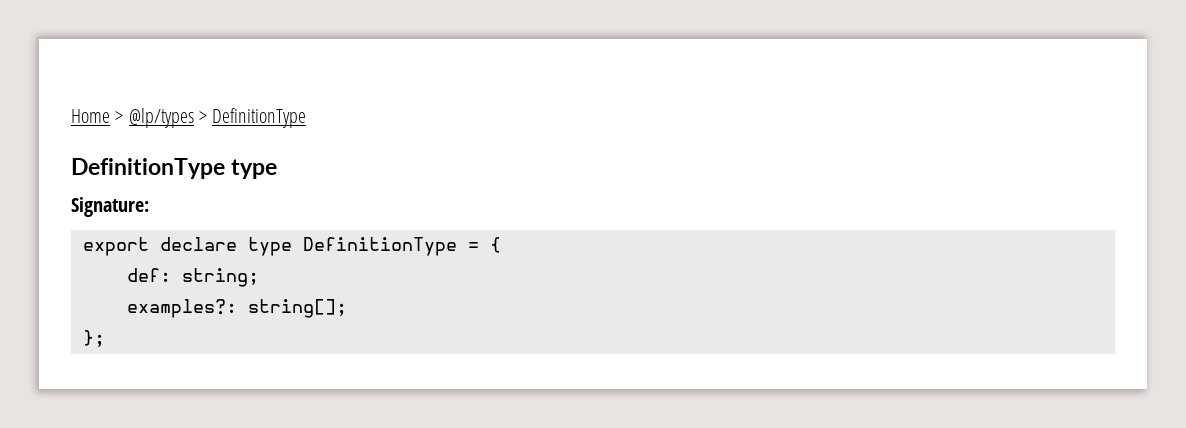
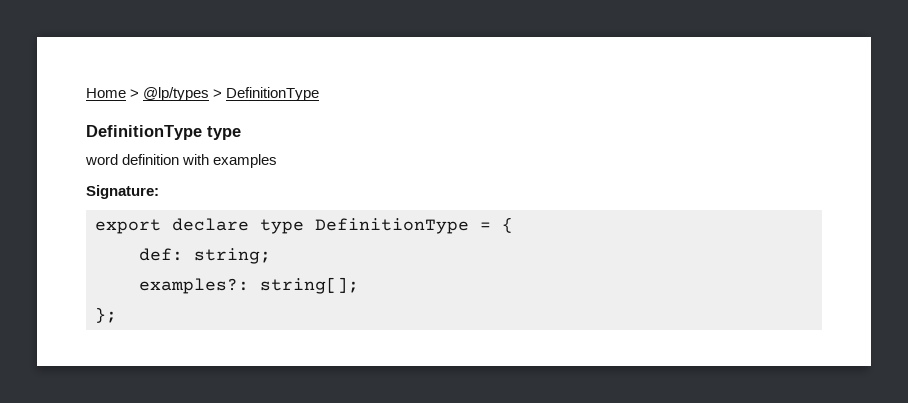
(278, 169) none -> [85,154,278,168] // word definition with examples

